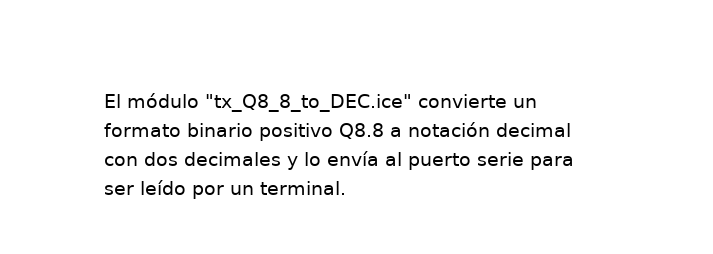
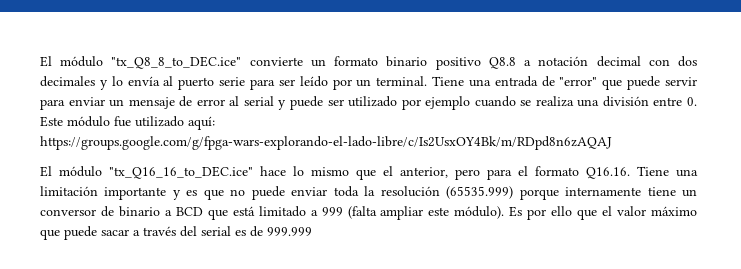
(346, 188) none -> [432,76,698,90] [40,96,697,110] [40,116,215,130] [40,136,612,150] [40,166,698,180] [40,186,697,200] [40,206,697,220] [40,226,312,240] Tiene una entrada de "error" que puede servir para enviar un mensaje de error al serial y puede ser utilizado por ejemplo cuando se realiza una división entre 0. Este módulo fue utilizado aquí: https://groups.google.com/g/fpga-wars-explorando-el-lado-libre/c/Is2UsxOY4Bk/m/RDpd8n6zAQAJ // El módulo "tx_Q16_16_to_DEC.ice" hace lo mismo que el anterior, pero para el formato Q16.16. Tiene una limitación importante y es que no puede enviar toda la resolución (65535.999) porque internamente tiene un conversor de binario a BCD que está limitado a 999 (falta ampliar este módulo). Es por ello que el valor máximo que puede sacar a través del serial es de 999.999

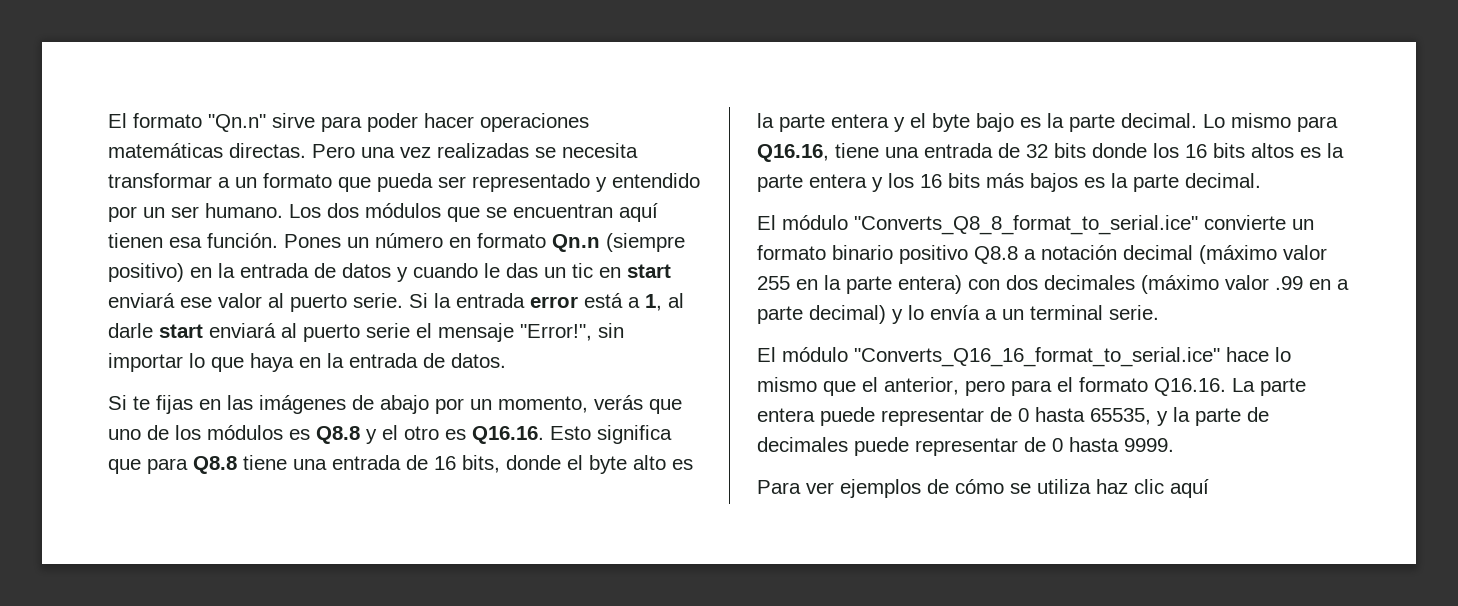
[40,56,242,69] El módulo "tx_Q8_8_to_DEC.ice" -> [108,113,589,132] [108,143,638,158] [108,173,700,192] [108,203,658,222] [108,233,685,252] [108,263,671,282] [108,293,684,312] [108,323,624,342] [108,353,506,372] [108,395,682,414] [108,425,672,444] [108,455,693,474] [757,113,1338,132] [757,143,1344,162] [757,173,1261,192] [757,215,1198,235] El formato "Qn.n" sirve para poder hacer operaciones matemáticas directas. Pero una vez realizadas se necesita transformar a un formato que pueda ser representado y entendido por un ser humano. Los dos módulos que se encuentran aquí tienen esa función. Pones un número en formato Qn.n (siempre positivo) en la entrada de datos y cuando le das un tic en start enviará ese valor al puerto serie. Si la entrada error está a 1, al darle start enviará al puerto serie el mensaje "Error!", sin importar lo que haya en la entrada de datos. // Si te fijas en las imágenes de abajo por un momento, verás que uno de los módulos es Q8.8 y el otro es Q16.16. Esto significa que para Q8.8 tiene una entrada de 16 bits, donde el byte alto es la parte entera y el byte bajo es la parte decimal. Lo mismo para Q16.16, tiene una entrada de 32 bits donde los 16 bits altos es la parte entera y los 16 bits más bajos es la parte decimal. // El módulo "Converts_Q8_8_format_to_serial.ice"
[648,56,698,67] [40,76,698,90] [40,96,697,110] [40,116,215,130] [40,136,612,150] [40,166,253,179] con dos decimales y lo envía al puerto serie para ser leído por un terminal. Tiene una entrada de "error" que puede servir para enviar un mensaje de error al serial y puede ser utilizado por ejemplo cuando se realiza una división entre 0. Este módulo fue utilizado aquí: https://groups.google.com/g/fpga-wars-explorando-el-lado-libre/c/Is2UsxOY4Bk/m/RDpd8n6zAQAJ // El módulo "tx_Q16_16_to_DEC.ice" -> [1199,245,1327,264] [757,275,1349,294] [757,305,1159,324] [757,347,1220,367] (máximo valor 255 en la parte entera) con dos decimales (máximo valor .99 en a parte decimal) y lo envía a un terminal serie. // El módulo "Converts_Q16_16_format_to_serial.ice"
[637,166,698,177] [40,186,697,200] [40,206,697,220] [40,226,312,240] Tiene una limitación importante y es que no puede enviar toda la resolución (65535.999) porque internamente tiene un conversor de binario a BCD que está limitado a 999 (falta ampliar este módulo). Es por ello que el valor máximo que puede sacar a través del serial es de 999.999 -> [1232,378,1306,396] [757,407,1269,426] [757,437,1174,456] [757,479,1209,498] La parte entera puede representar de 0 hasta 65535, y la parte de decimales puede representar de 0 hasta 9999. // Para ver ejemplos de cómo se utiliza haz clic aquí

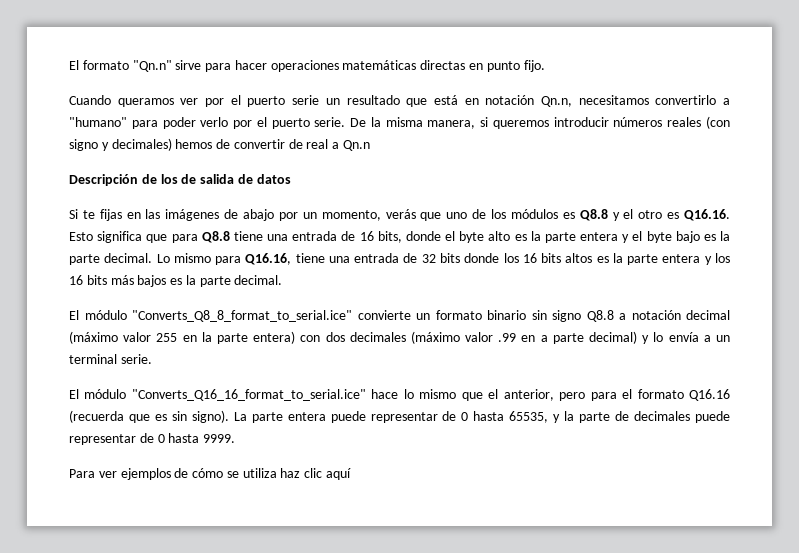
[367,113,418,132] poder -> (232, 67) none
[229,143,638,158] [108,173,700,192] [108,203,658,222] [108,233,685,252] [108,263,671,282] [108,293,684,312] [108,323,624,342] [108,353,506,372] directas. Pero una vez realizadas se necesita transformar a un formato que pueda ser representado y entendido por un ser humano. Los dos módulos que se encuentran aquí tienen esa función. Pones un número en formato Qn.n (siempre positivo) en la entrada de datos y cuando le das un tic en start enviará ese valor al puerto serie. Si la entrada error está a 1, al darle start enviará al puerto serie el mensaje "Error!", sin importar lo que haya en la entrada de datos. -> [420,60,545,72] [69,95,730,107] [69,116,730,129] [69,138,371,151] [69,174,291,186] directas en punto fijo. // Cuando queramos ver por el puerto serie un resultado que está en notación Qn.n, necesitamos convertirlo a "humano" para poder verlo por el puerto serie. De la misma manera, si queremos introducir números reales (con signo y decimales) hemos de convertir de real a Qn.n // Descripción de los de salida de datos
[899,245,968,264] positivo -> [531,310,581,322] sin signo
[1154,378,1226,396] Q16.16. -> [688,389,730,401] [69,410,229,423] Q16.16 (recuerda que es sin signo).

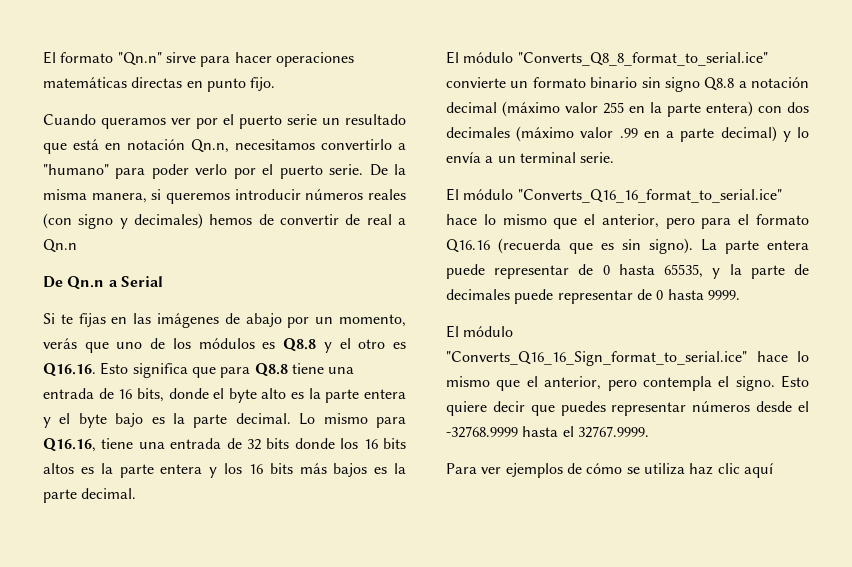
[69,174,291,186] Descripción de los de salida de datos -> [43,276,163,290] De Qn.n a Serial
(236, 438) none -> [446,325,514,338] [446,351,809,366] [446,375,809,391] [446,401,809,416] [446,426,649,438] // El módulo "Converts_Q16_16_Sign_format_to_serial.ice" hace lo mismo que el anterior, pero contempla el signo. Esto quiere decir que puedes representar números desde el -32768.9999 hasta el 32767.9999.

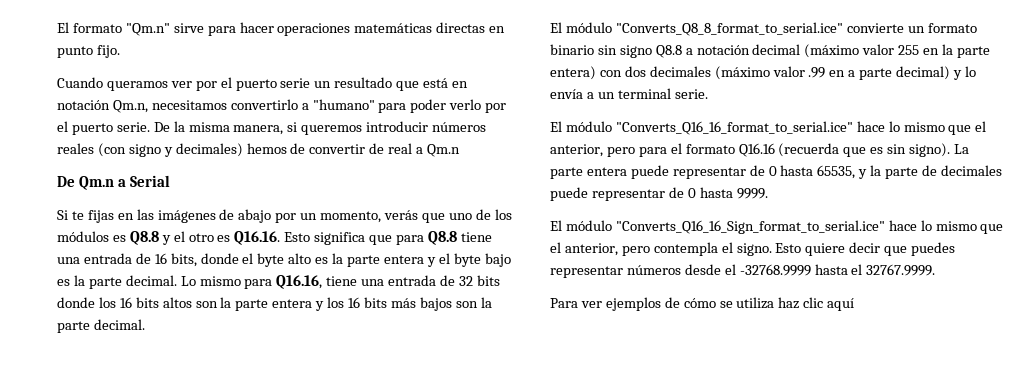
[117,52,162,66] "Qn.n" -> [125,23,170,36] "Qm.n"
[191,139,229,153] Qn.n, -> [112,100,148,113] Qm.n,
[43,239,77,253] [43,276,105,290] Qn.n // De Qn.n -> [427,144,461,157] [57,176,114,190] Qm.n // De Qm.n
[80,467,94,474] es -> [195,301,218,308] son
[374,467,388,474] es -> [455,301,478,308] son

